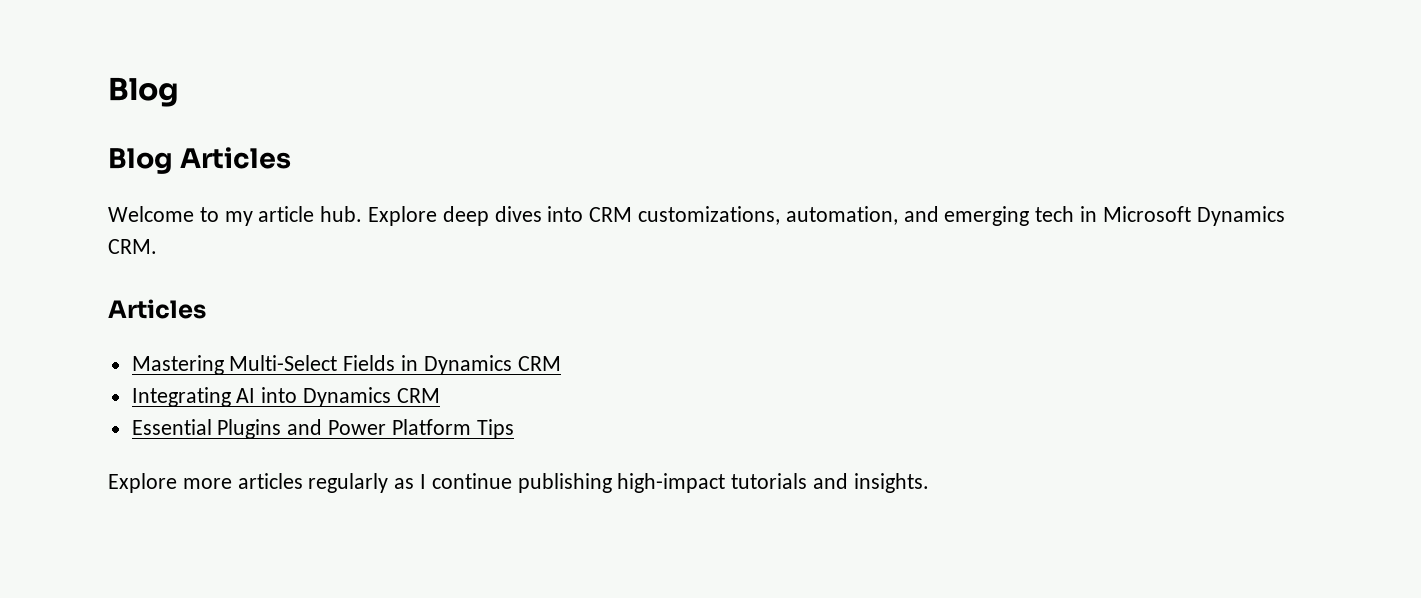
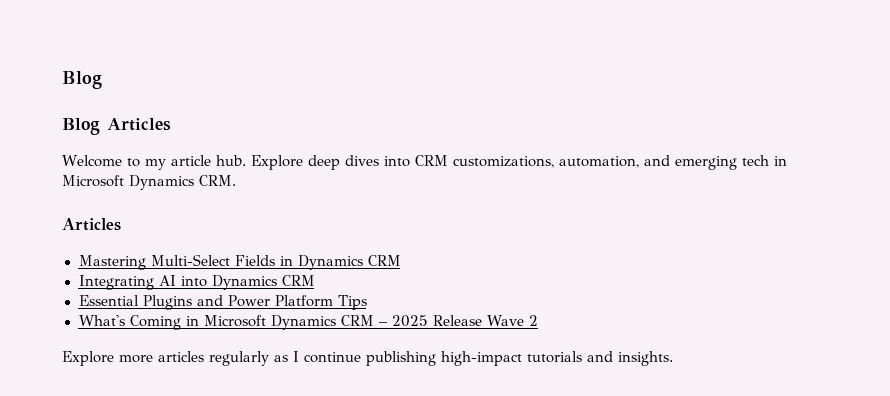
(514, 429) none -> [78,315,539,330] // What's Coming in Microsoft Dynamics CRM – 2025 Release Wave 2

